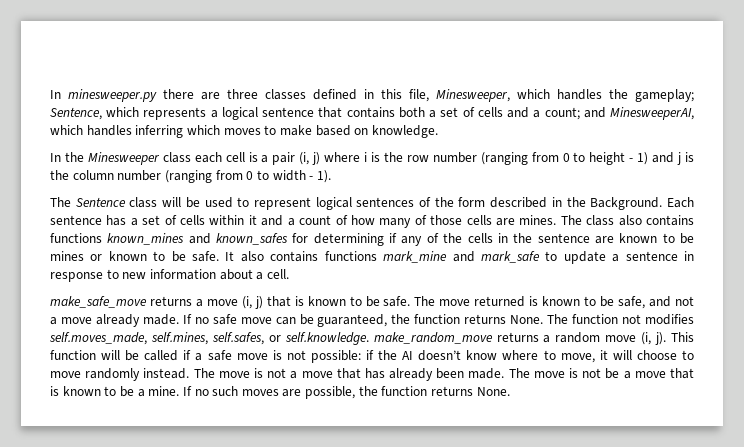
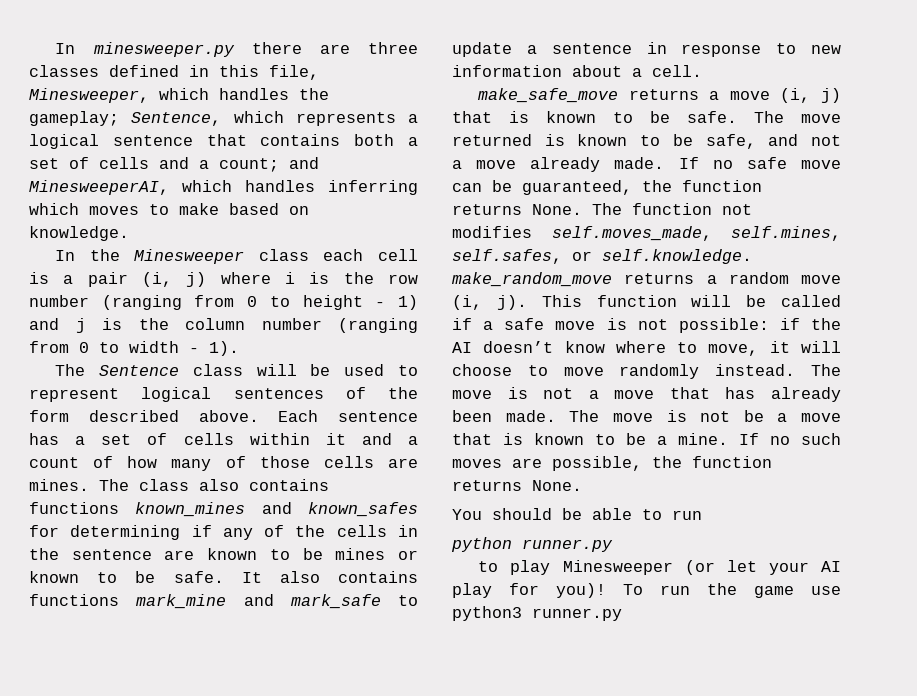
[551,197,663,210] in the Background. -> [198,410,259,422] above.
(510, 391) none -> [452,508,702,520] [451,537,613,552] [478,560,841,575] [452,583,841,598] [452,606,622,621] // You should be able to run // python runner.py // to play Minesweeper (or let your AI play for you)! To run the game use python3 runner.py

